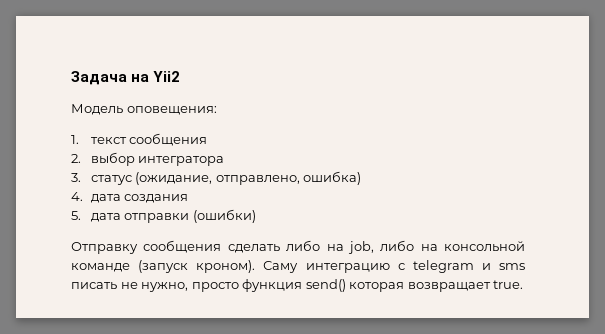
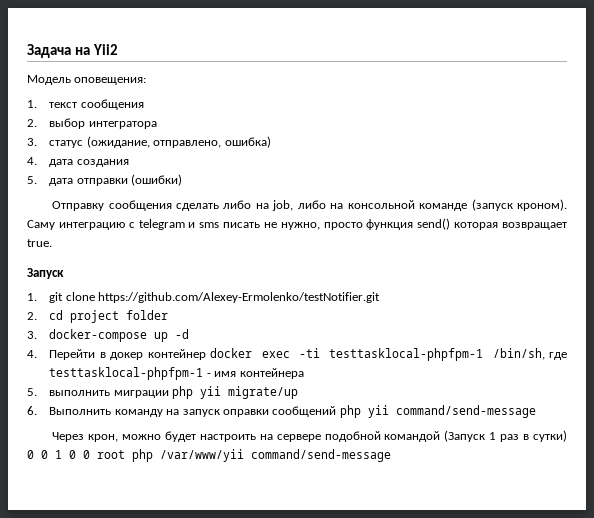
(524, 284) none -> [27,268,64,279] [27,292,381,303] [27,310,169,323] [27,329,190,342] [27,348,567,361] [49,367,304,380] [27,386,299,399] [27,405,536,418] [52,430,567,442] [27,449,391,462] // Запуск // 1. git clone https://github.com/Alexey-Ermolenko/testNotifier.git // 2. cd project folder // 3. docker-compose up -d // 4. Перейти в докер контейнер docker exec -ti testtasklocal-phpfpm-1 /bin/sh, где testtasklocal-phpfpm-1 - имя контейнера // 5. выполнить миграции php yii migrate/up // 6. Выполнить команду на запуск оправки сообщений php yii command/send-message // Через крон, можно будет настроить на сервере подобной командой (Запуск 1 раз в сутки) 0 0 1 0 0 root php /var/www/yii command/send-message

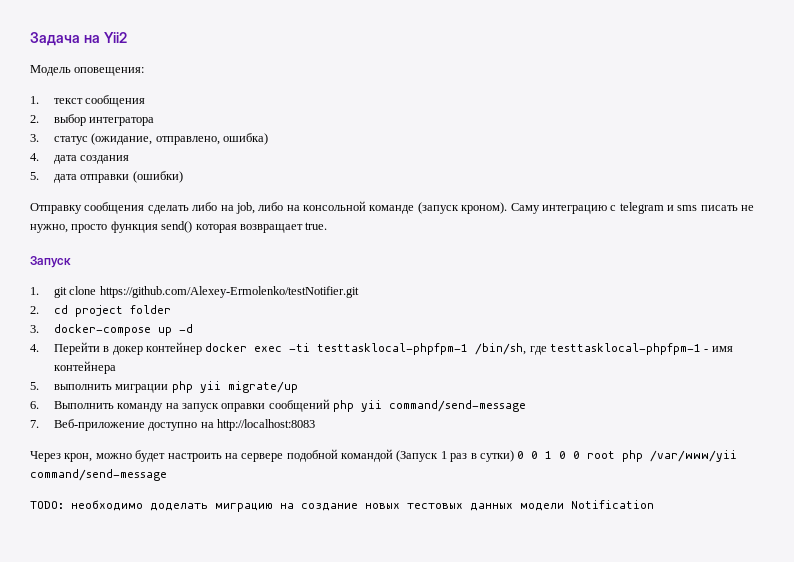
(536, 411) none -> [30,419,315,431] // 7. Веб-приложение доступно на http://localhost:8083
(391, 455) none -> [30,500,654,512] // TODO: необходимо доделать миграцию на создание новых тестовых данных модели Notification

